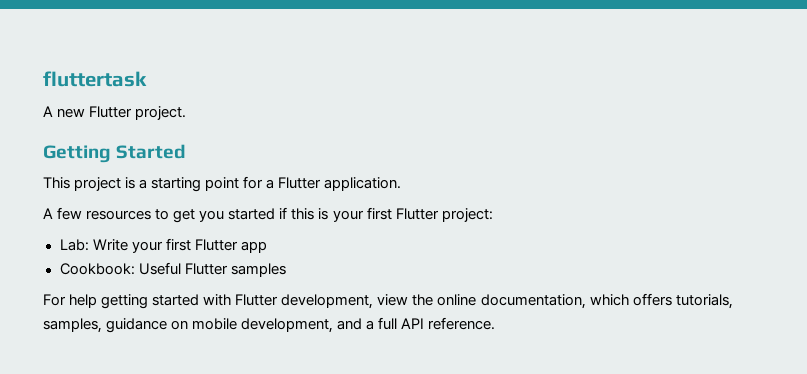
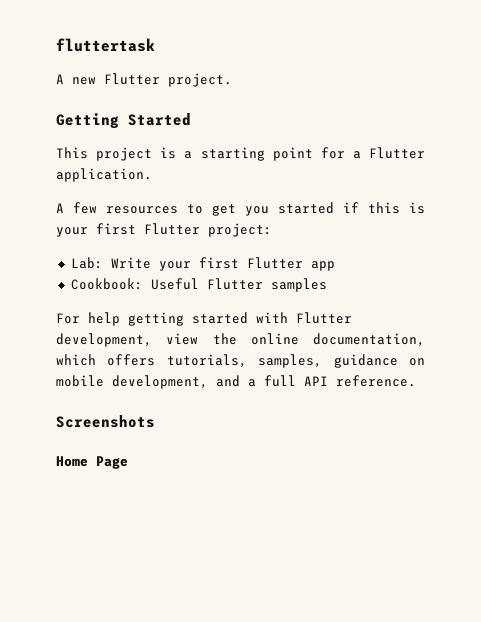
(496, 323) none -> [56,415,155,428] [56,456,128,469] // Screenshots // Home Page

